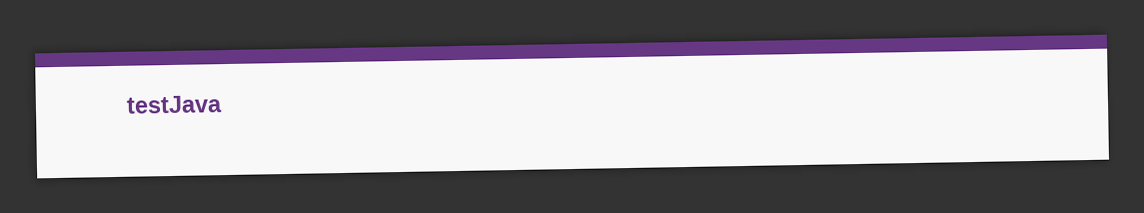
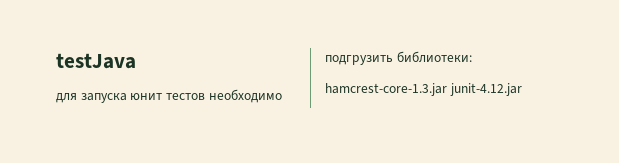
(223, 104) none -> [56,89,282,103] [325,51,472,65] [325,83,522,96] // для запуска юнит тестов необходимо подгрузить библиотеки: // hamcrest-core-1.3.jar junit-4.12.jar

